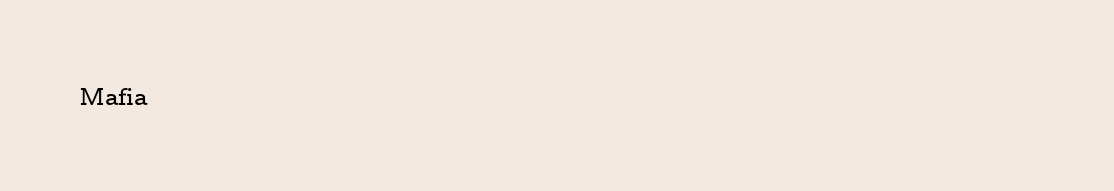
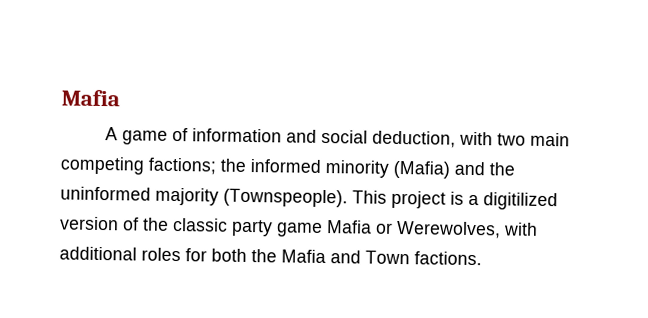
[79,87,148,105] Mafia -> [61,89,120,107] [105,127,571,148] [60,156,515,179] [60,186,558,211] [60,216,538,239] [59,246,482,266] Mafia // A game of information and social deduction, with two main competing factions; the informed minority (Mafia) and the uninformed majority (Townspeople). This project is a digitilized version of the classic party game Mafia or Werewolves, with additional roles for both the Mafia and Town factions.

